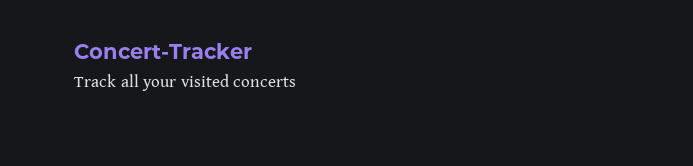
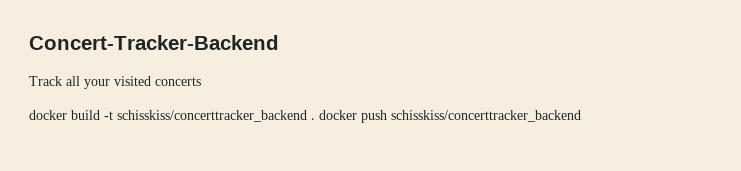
[74,43,252,59] Concert-Tracker -> [29,35,279,50] Concert-Tracker-Backend
(297, 82) none -> [29,110,581,123] // docker build -t schisskiss/concerttracker_backend . docker push schisskiss/concerttracker_backend

